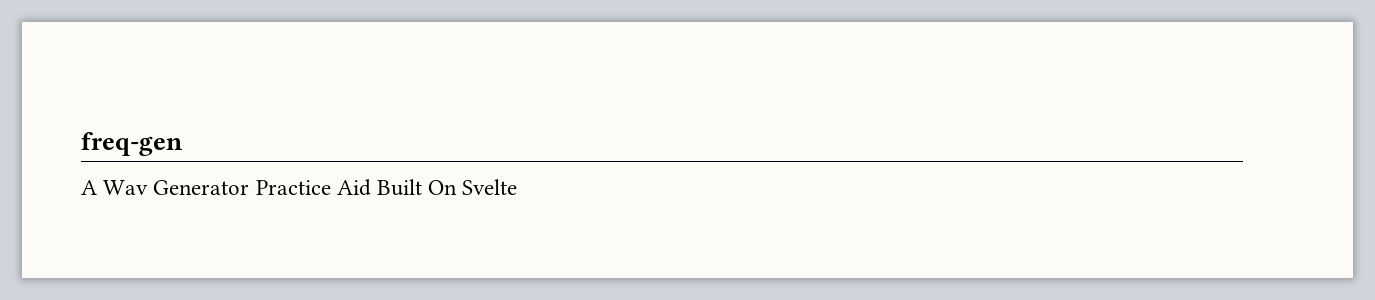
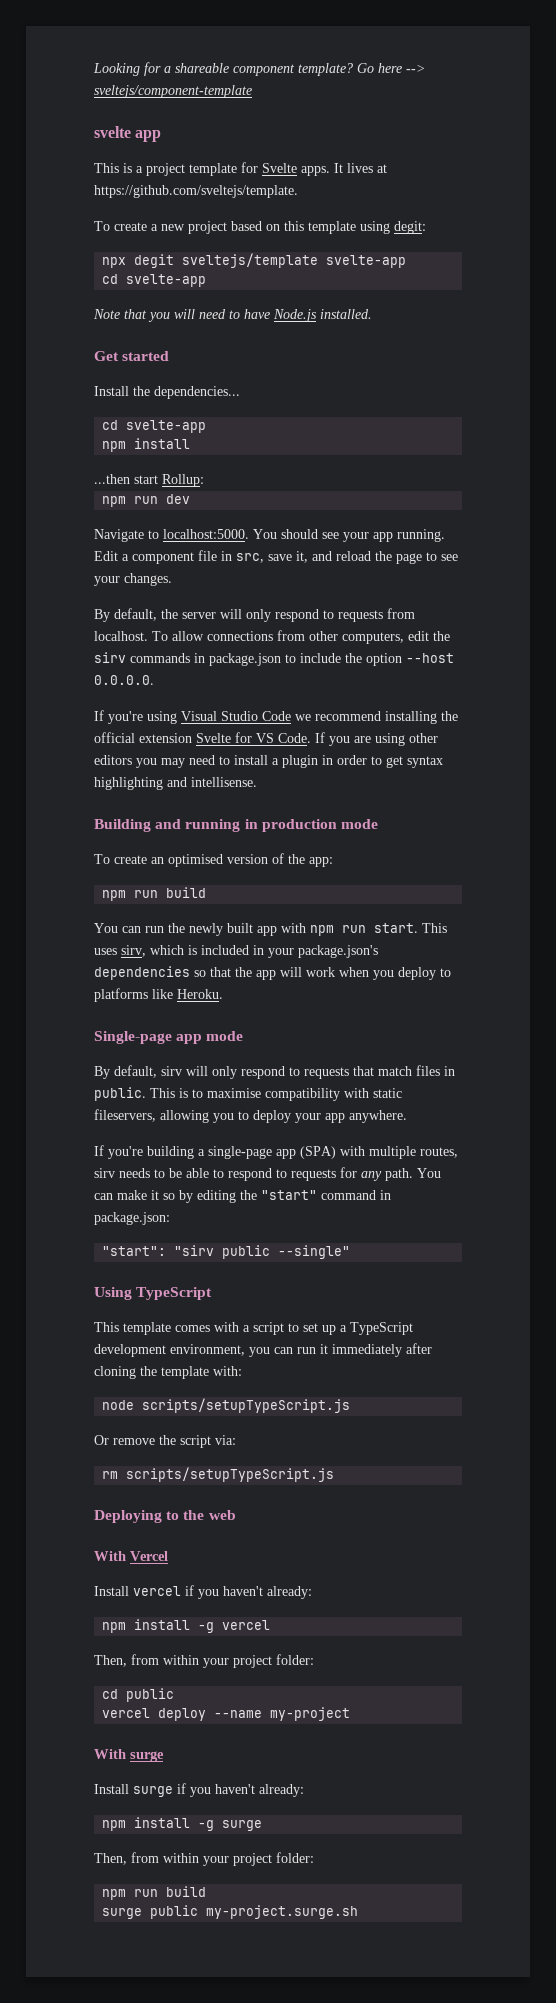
[81,132,183,156] [81,179,518,196] freq-gen // A Wav Generator Practice Aid Built On Svelte -> [93,62,425,76] [94,85,252,98] [94,126,162,142] [94,162,387,176] [94,185,298,198] [94,221,426,234] [102,253,407,268] [102,274,207,287] [93,309,372,322] [94,351,170,361] [94,386,240,399] [102,420,207,433] [102,438,191,452] [94,474,204,487] [102,494,191,507] [94,529,445,542] [94,550,458,564] [94,573,172,586] [94,608,415,622] [94,630,450,644] [94,652,454,666] [94,675,154,685] [94,710,458,724] [94,732,438,746] [94,755,443,768] [94,777,257,790] [94,819,378,832] [94,853,333,867] [102,887,207,901] [94,923,447,936] [94,945,378,958] [94,966,451,980] [94,988,223,1002] [94,1031,244,1044] [94,1065,455,1079] [94,1087,402,1101] [94,1109,407,1123] [94,1145,458,1159] [94,1167,441,1181] [94,1190,391,1203] [94,1212,170,1225] [102,1245,351,1259] [94,1287,213,1300] [94,1322,413,1335] [94,1343,432,1357] [94,1366,242,1379] [102,1398,351,1413] [94,1435,236,1448] [102,1467,335,1482] [94,1510,236,1523] [94,1551,168,1561] [94,1585,312,1599] [102,1619,271,1633] [94,1654,314,1668] [102,1688,175,1702] [102,1707,351,1721] [94,1749,164,1762] [94,1783,304,1797] [102,1817,263,1831] [94,1852,314,1866] [102,1886,207,1900] [102,1905,359,1919] Looking for a shareable component template? Go here --> sveltejs/component-template // svelte app // This is a project template for Svelte apps. It lives at https://github.com/sveltejs/template. // To create a new project based on this template using degit: // npx degit sveltejs/template svelte-app // cd svelte-app // Note that you will need to have Node.js installed. // Get started // Install the dependencies... // cd svelte-app // npm install // ...then start Rollup: // npm run dev // Navigate to localhost:5000. You should see your app running. Edit a component file in src, save it, and reload the page to see your changes. // By default, the server will only respond to requests from localhost. To allow connections from other computers, edit the sirv commands in package.json to include the option --host 0.0.0.0. // If you're using Visual Studio Code we recommend installing the official extension Svelte for VS Code. If you are using other editors you may need to install a plugin in order to get syntax highlighting and intellisense. // Building and running in production mode // To create an optimised version of the app: // npm run build // You can run the newly built app with npm run start. This uses sirv, which is included in your package.json's dependencies so that the app will work when you deploy to platforms like Heroku. // Single-page app mode // By default, sirv will only respond to requests that match files in public. This is to maximise compatibility with static fileservers, allowing you to deploy your app anywhere. // If you're building a single-page app (SPA) with multiple routes, sirv needs to be able to respond to requests for any path. You can make it so by editing the "start" command in package.json: // "start": "sirv public --single" // Using TypeScript // This template comes with a script to set up a TypeScript development environment, you can run it immediately after cloning the template with: // node scripts/setupTypeScript.js // Or remove the script via: // rm scripts/setupTypeScript.js // Deploying to the web // With Vercel // Install vercel if you haven't already: // npm install -g vercel // Then, from within your project folder: // cd public // vercel deploy --name my-project // With surge // Install surge if you haven't already: // npm install -g surge // Then, from within your project folder: // npm run build // surge public my-project.surge.sh

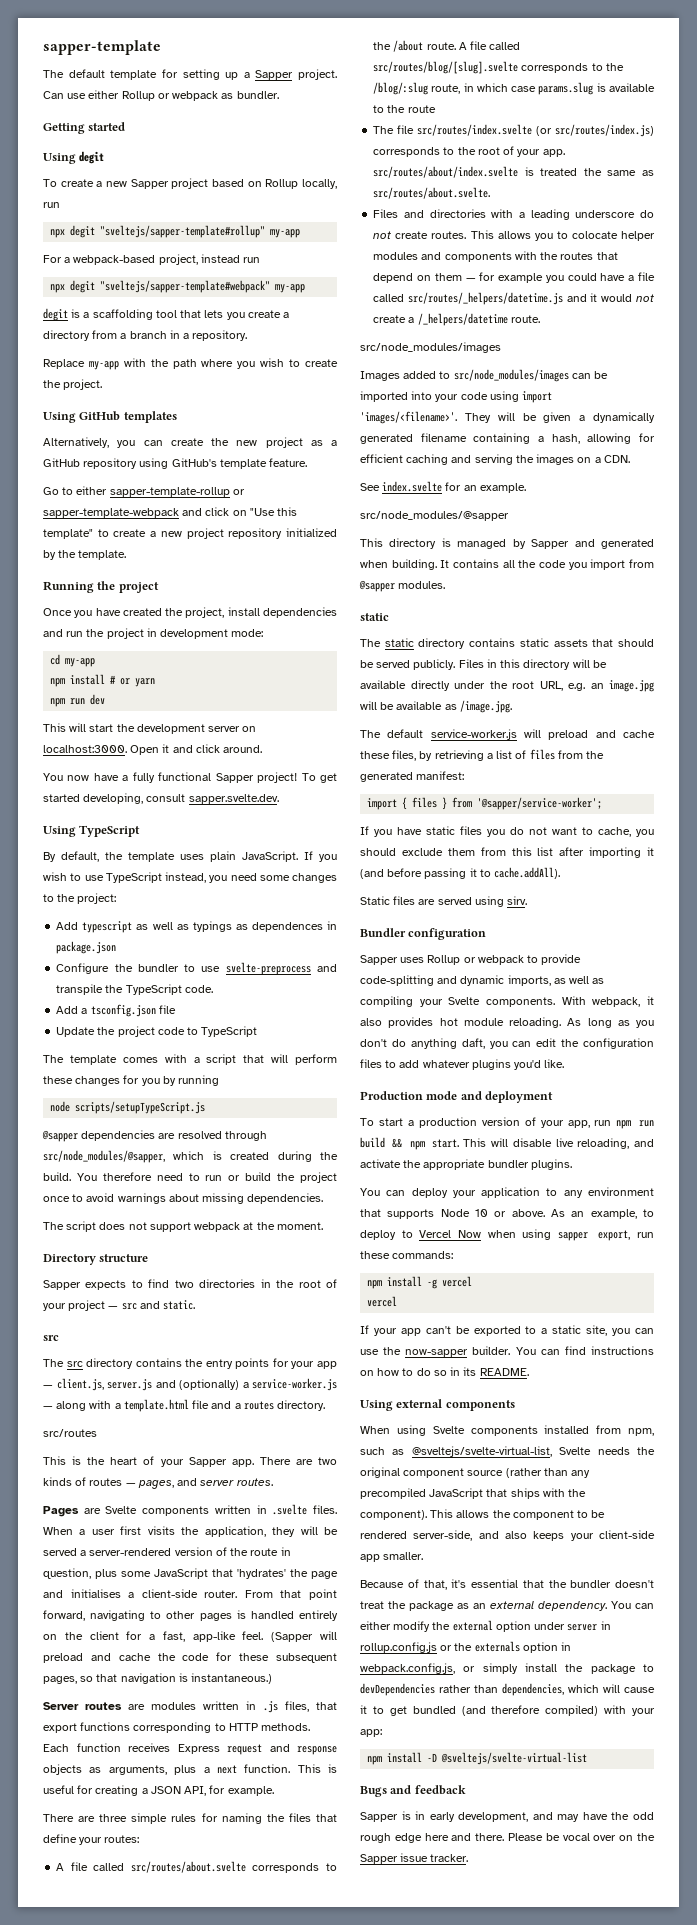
[93,62,425,76] [94,85,252,98] [94,126,162,142] [94,162,387,176] [94,185,298,198] Looking for a shareable component template? Go here --> sveltejs/component-template // svelte app // This is a project template for Svelte apps. It lives at https://github.com/sveltejs/template. -> [43,40,161,55] [43,69,337,80] [43,90,279,101] [43,122,126,134] [43,151,105,164] sapper-template // The default template for setting up a Sapper project. Can use either Rollup or webpack as bundler. // Getting started // Using degit
(185, 227) none -> [130,179,169,189] Sapper
[284,221,426,234] [102,253,407,268] [102,274,207,287] [93,309,372,322] [94,351,170,361] [94,386,240,399] [102,420,207,433] [102,438,191,452] [94,474,204,487] this template using degit: // npx degit sveltejs/template svelte-app // cd svelte-app // Note that you will need to have Node.js installed. // Get started // Install the dependencies... // cd svelte-app // npm install // ...then start Rollup: -> [265,179,337,189] [43,202,60,208] [50,225,301,238] [43,254,261,265] [50,280,306,293] [43,308,290,321] [43,330,248,341] [43,358,338,370] [43,379,103,390] [43,411,177,423] [43,437,337,448] [43,458,308,469] [43,486,245,497] [43,507,298,518] [43,528,337,539] [43,550,127,560] [43,581,159,593] [43,607,337,618] [43,628,264,639] [50,654,96,667] [50,674,156,687] Rollup locally, run // npx degit "sveltejs/sapper-template#rollup" my-app // For a webpack-based project, instead run // npx degit "sveltejs/sapper-template#webpack" my-app // degit is a scaffolding tool that lets you create a directory from a branch in a repository. // Replace my-app with the path where you wish to create the project. // Using GitHub templates // Alternatively, you can create the new project as a GitHub repository using GitHub's template feature. // Go to either sapper-template-rollup or sapper-template-webpack and click on "Use this template" to create a new project repository initialized by the template. // Running the project // Once you have created the project, install dependencies and run the project in development mode: // cd my-app // npm install # or yarn
[94,529,445,542] [94,550,458,564] [94,573,172,586] [94,608,415,622] [94,630,450,644] [94,652,454,666] [94,675,154,685] [94,710,458,724] [94,732,438,746] [94,755,443,768] [94,777,257,790] [94,819,378,832] [94,853,333,867] [102,887,207,901] [94,923,447,936] [94,945,378,958] [94,966,451,980] [94,988,223,1002] [94,1031,244,1044] [94,1065,455,1079] [94,1087,402,1101] [94,1109,407,1123] [94,1145,458,1159] [94,1167,441,1181] [94,1190,391,1203] [94,1212,170,1225] [102,1245,351,1259] [94,1287,213,1300] [94,1322,119,1332] Navigate to localhost:5000. You should see your app running. Edit a component file in src, save it, and reload the page to see your changes. // By default, the server will only respond to requests from localhost. To allow connections from other computers, edit the sirv commands in package.json to include the option --host 0.0.0.0. // If you're using Visual Studio Code we recommend installing the official extension Svelte for VS Code. If you are using other editors you may need to install a plugin in order to get syntax highlighting and intellisense. // Building and running in production mode // To create an optimised version of the app: // npm run build // You can run the newly built app with npm run start. This uses sirv, which is included in your package.json's dependencies so that the app will work when you deploy to platforms like Heroku. // Single-page app mode // By default, sirv will only respond to requests that match files in public. This is to maximise compatibility with static fileservers, allowing you to deploy your app anywhere. // If you're building a single-page app (SPA) with multiple routes, sirv needs to be able to respond to requests for any path. You can make it so by editing the "start" command in package.json: // "start": "sirv public --single" // Using TypeScript // This -> [43,723,257,734] [43,744,263,755] [43,772,337,783] [43,793,279,804] [43,825,141,837] [43,851,337,862] [43,872,337,883] [43,893,117,904] [56,921,337,933] [56,941,117,954] [56,962,338,975] [56,984,213,995] [56,1004,176,1017] [56,1026,258,1037] [43,1055,64,1063] This will start the development server on localhost:3000. Open it and click around. // You now have a fully functional Sapper project! To get started developing, consult sapper.svelte.dev. // Using TypeScript // By default, the template uses plain JavaScript. If you wish to use TypeScript instead, you need some changes to the project: // Add typescript as well as typings as dependences in package.json // Configure the bundler to use svelte-preprocess and transpile the TypeScript code. // Add a tsconfig.json file // Update the project code to TypeScript // The
[288,1322,413,1335] [94,1343,432,1357] [94,1366,242,1379] [102,1398,351,1413] [94,1435,236,1448] [102,1467,335,1482] [94,1510,236,1523] [94,1551,168,1561] [94,1585,312,1599] [102,1619,271,1633] [94,1654,314,1668] [102,1688,175,1702] [102,1707,351,1721] [94,1749,164,1762] [94,1783,304,1797] [102,1817,263,1831] [94,1852,314,1866] [102,1886,207,1900] [102,1905,359,1919] to set up a TypeScript development environment, you can run it immediately after cloning the template with: // node scripts/setupTypeScript.js // Or remove the script via: // rm scripts/setupTypeScript.js // Deploying to the web // With Vercel // Install vercel if you haven't already: // npm install -g vercel // Then, from within your project folder: // cd public // vercel deploy --name my-project // With surge // Install surge if you haven't already: // npm install -g surge // Then, from within your project folder: // npm run build // surge public my-project.surge.sh -> [243,1054,337,1065] [43,1075,220,1086] [50,1101,206,1114] [42,1130,267,1142] [43,1150,338,1163] [43,1172,337,1183] [43,1193,324,1204] [43,1221,323,1232] [43,1254,149,1265] [43,1279,337,1290] [43,1300,196,1311] [43,1335,59,1341] [43,1358,337,1369] [43,1378,337,1391] [43,1399,326,1412] [43,1429,97,1437] [43,1456,337,1467] [43,1477,273,1489] [43,1504,338,1517] [43,1526,338,1537] [43,1547,291,1556] [43,1568,338,1579] [43,1589,337,1600] [43,1610,338,1621] [43,1631,337,1642] [43,1652,337,1663] [43,1673,273,1684] [43,1701,337,1713] [43,1722,311,1733] [43,1743,337,1755] [43,1764,337,1775] [43,1785,274,1796] [43,1813,337,1824] [43,1834,140,1845] [56,1861,337,1873] [373,40,521,52] [373,61,624,74] [373,82,655,95] [373,105,436,113] [373,124,654,137] [373,146,565,157] [373,166,654,178] [373,187,491,199] [373,209,654,220] [373,230,655,241] [373,251,618,262] [373,272,655,283] [373,292,654,305] [373,313,540,326] [360,342,501,353] [360,369,609,382] [360,391,553,403] [360,411,655,424] [360,433,655,444] [360,454,630,465] [360,481,526,493] [360,511,509,521] [360,538,654,549] [360,559,654,570] [359,580,446,592] [360,613,389,621] [360,638,654,649] [360,659,607,670] [360,680,654,692] [360,700,512,713] [360,729,655,740] [360,749,605,761] [360,771,465,782] [367,797,603,810] [360,826,654,837] [360,847,654,858] [360,867,561,879] [360,896,528,907] [360,928,487,940] [360,954,582,965] [360,975,605,986] [360,996,654,1007] [360,1017,654,1028] [360,1038,654,1049] [360,1059,565,1070] [360,1091,554,1103] [360,1117,654,1129] [360,1137,654,1150] [360,1159,572,1170] [360,1187,654,1198] [360,1209,654,1219] [360,1229,654,1241] [360,1251,454,1259] [367,1276,473,1289] [367,1296,398,1307] [360,1325,654,1336] [360,1346,654,1357] [360,1367,529,1376] [360,1399,515,1411] [360,1425,654,1436] [360,1446,655,1457] [360,1467,591,1478] [360,1488,587,1499] [360,1509,606,1520] [360,1530,655,1541] [360,1552,424,1562] [360,1579,654,1590] [360,1601,654,1611] [360,1620,611,1632] [360,1641,572,1653] [360,1663,654,1674] [360,1683,655,1696] [360,1705,655,1716] [360,1729,382,1737] [367,1752,588,1765] [360,1785,466,1797] [360,1811,654,1822] [360,1833,655,1843] [360,1853,469,1864] that will perform these changes for you by running // node scripts/setupTypeScript.js // @sapper dependencies are resolved through src/node_modules/@sapper, which is created during the build. You therefore need to run or build the project once to avoid warnings about missing dependencies. // The script does not support webpack at the moment. // Directory structure // Sapper expects to find two directories in the root of your project — src and static. // src // The src directory contains the entry points for your app — client.js, server.js and (optionally) a service-worker.js — along with a template.html file and a routes directory. // src/routes // This is the heart of your Sapper app. There are two kinds of routes — pages, and server routes. // Pages are Svelte components written in .svelte files. When a user first visits the application, they will be served a server-rendered version of the route in question, plus some JavaScript that 'hydrates' the page and initialises a client-side router. From that point forward, navigating to other pages is handled entirely on the client for a fast, app-like feel. (Sapper will preload and cache the code for these subsequent pages, so that navigation is instantaneous.) // Server routes are modules written in .js files, that export functions corresponding to HTTP methods. Each function receives Express request and response objects as arguments, plus a next function. This is useful for creating a JSON API, for example. // There are three simple rules for naming the files that define your routes: // A file called src/routes/about.svelte corresponds to the /about route. A file called src/routes/blog/[slug].svelte corresponds to the /blog/:slug route, in which case params.slug is available to the route // The file src/routes/index.svelte (or src/routes/index.js) corresponds to the root of your app. src/routes/about/index.svelte is treated the same as src/routes/about.svelte. // Files and directories with a leading underscore do not create routes. This allows you to colocate helper modules and components with the routes that depend on them — for example you could have a file called src/routes/_helpers/datetime.js and it would not create a /_helpers/datetime route. // src/node_modules/images // Images added to src/node_modules/images can be imported into your code using import 'images/<filename>'. They will be given a dynamically generated filename containing a hash, allowing for efficient caching and serving the images on a CDN. // See index.svelte for an example. // src/node_modules/@sapper // This directory is managed by Sapper and generated when building. It contains all the code you import from @sapper modules. // static // The static directory contains static assets that should be served publicly. Files in this directory will be available directly under the root URL, e.g. an image.jpg will be available as /image.jpg. // The default service-worker.js will preload and cache these files, by retrieving a list of files from the generated manifest: // import { files } from '@sapper/service-worker'; // If you have static files you do not want to cache, you should exclude them from this list after importing it (and before passing it to cache.addAll). // Static files are served using sirv. // Bundler configuration // Sapper uses Rollup or webpack to provide code-splitting and dynamic imports, as well as compiling your Svelte components. With webpack, it also provides hot module reloading. As long as you don't do anything daft, you can edit the configuration files to add whatever plugins you'd like. // Production mode and deployment // To start a production version of your app, run npm run build && npm start. This will disable live reloading, and activate the appropriate bundler plugins. // You can deploy your application to any environment that supports Node 10 or above. As an example, to deploy to Vercel Now when using sapper export, run these commands: // npm install -g vercel // vercel // If your app can't be exported to a static site, you can use the now-sapper builder. You can find instructions on how to do so in its README. // Using external components // When using Svelte components installed from npm, such as @sveltejs/svelte-virtual-list, Svelte needs the original component source (rather than any precompiled JavaScript that ships with the component). This allows the component to be rendered server-side, and also keeps your client-side app smaller. // Because of that, it's essential that the bundler doesn't treat the package as an external dependency. You can either modify the external option under server in rollup.config.js or the externals option in webpack.config.js, or simply install the package to devDependencies rather than dependencies, which will cause it to get bundled (and therefore compiled) with your app: // npm install -D @sveltejs/svelte-virtual-list // Bugs and feedback // Sapper is in early development, and may have the odd rough edge here and there. Please be vocal over on the Sapper issue tracker.

